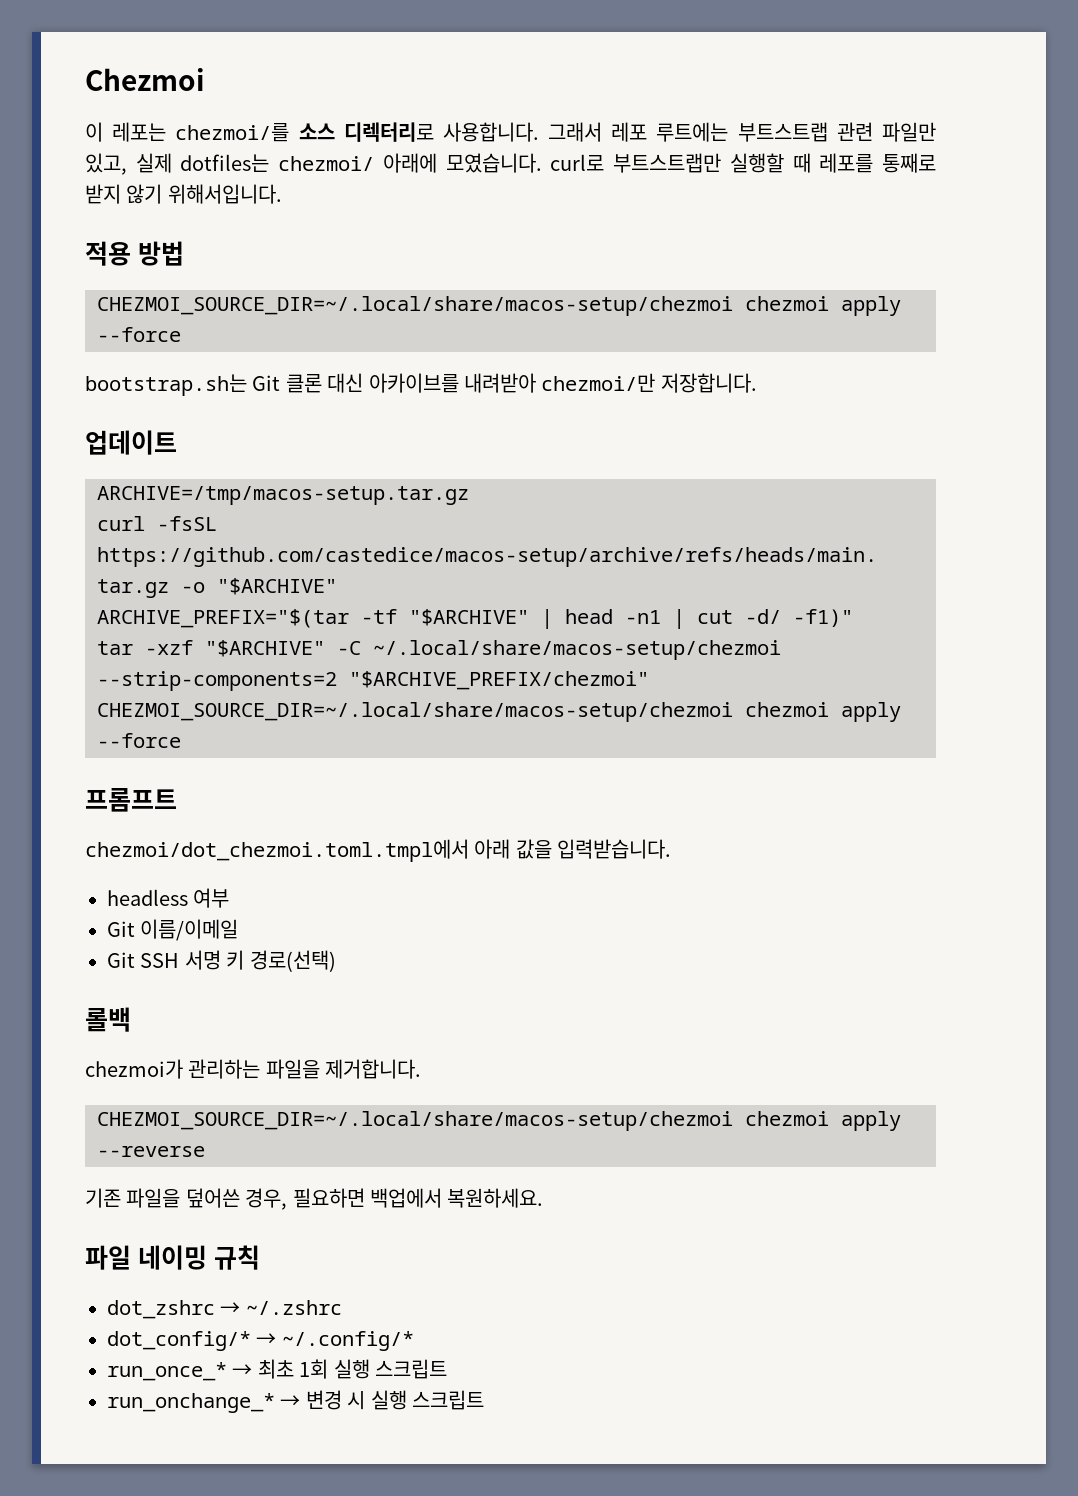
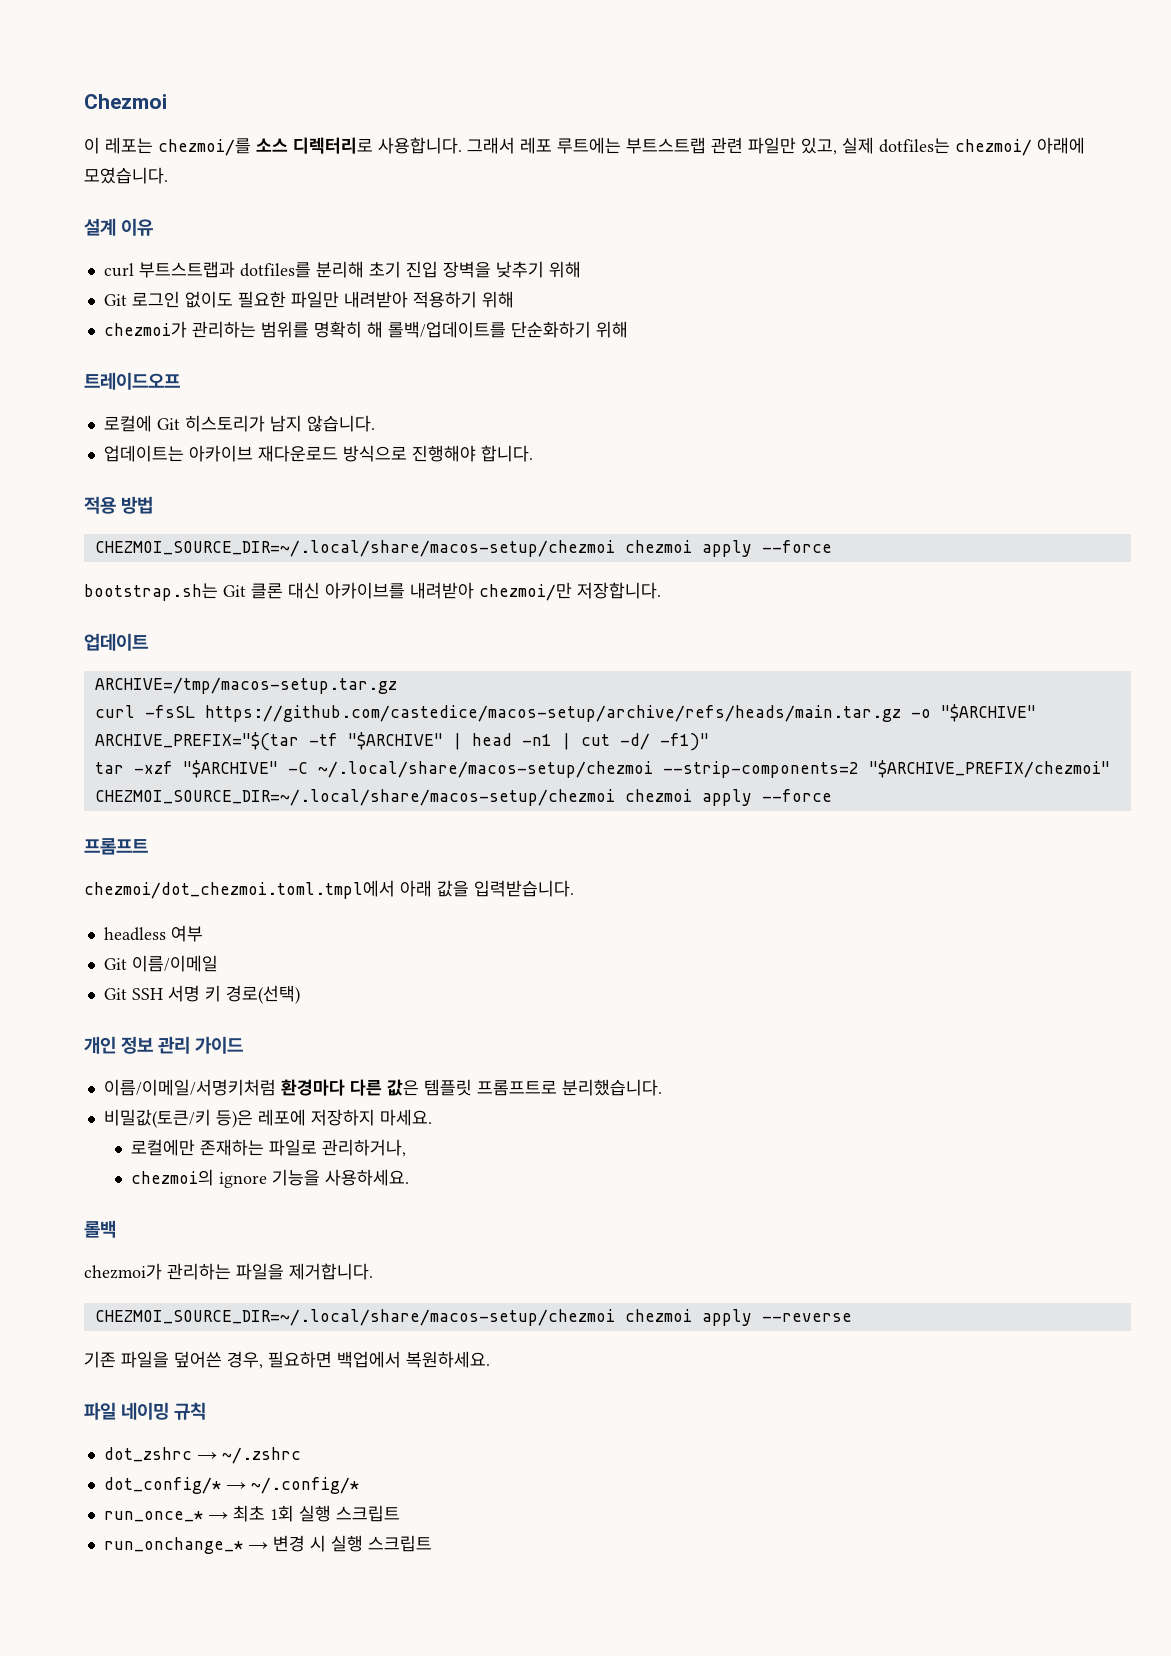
[550,153,937,173] [85,184,282,204] curl로 부트스트랩만 실행할 때 레포를 통째로 받지 않기 위해서입니다. -> [84,218,154,236] [103,261,581,278] [103,291,514,308] [103,321,628,338] [84,372,180,390] [103,415,375,432] [103,445,533,462] // 설계 이유 // curl 부트스트랩과 dotfiles를 분리해 초기 진입 장벽을 낮추기 위해 // Git 로그인 없이도 필요한 파일만 내려받아 적용하기 위해 // chezmoi가 관리하는 범위를 명확히 해 롤백/업데이트를 단순화하기 위해 // 트레이드오프 // 로컬에 Git 히스토리가 남지 않습니다. // 업데이트는 아카이브 재다운로드 방식으로 진행해야 합니다.
(336, 961) none -> [84,1036,244,1054] [103,1079,662,1096] [103,1109,432,1128] [130,1139,406,1157] [130,1169,409,1188] // 개인 정보 관리 가이드 // 이름/이메일/서명키처럼 환경마다 다른 값은 템플릿 프롬프트로 분리했습니다. // 비밀값(토큰/키 등)은 레포에 저장하지 마세요. // 로컬에만 존재하는 파일로 관리하거나, // chezmoi의 ignore 기능을 사용하세요.

